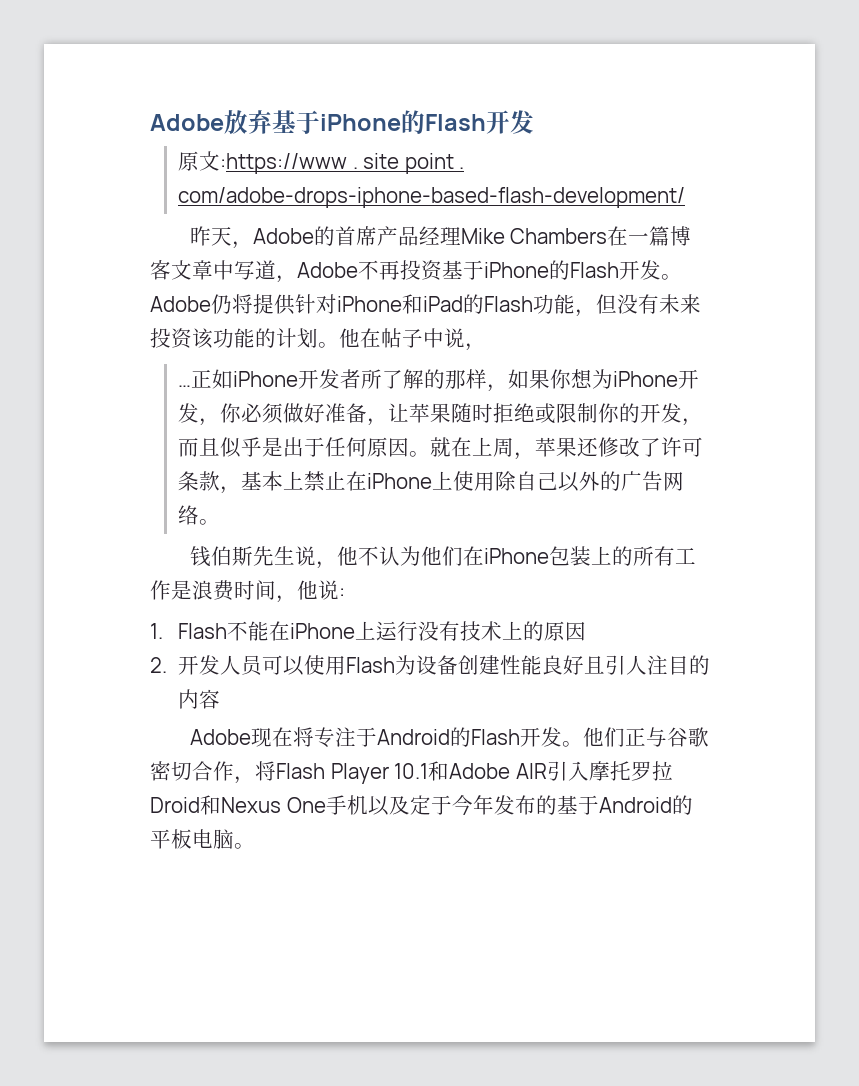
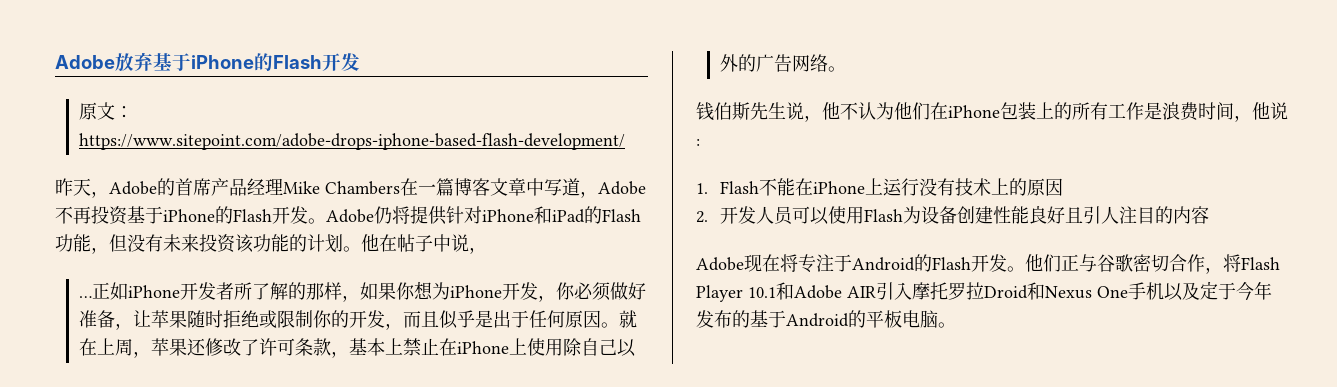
[220,153,465,174] [178,187,686,208] :https://www . site point . com/adobe-drops-iphone-based-flash-development/ -> [114,106,133,118] [78,133,625,150] ：https://www.sitepoint.com/adobe-drops-iphone-based-flash-development/

